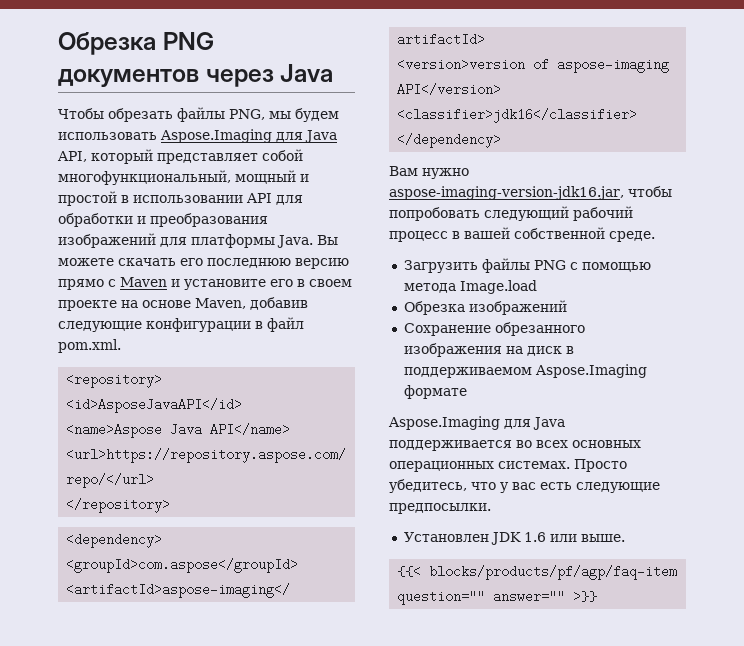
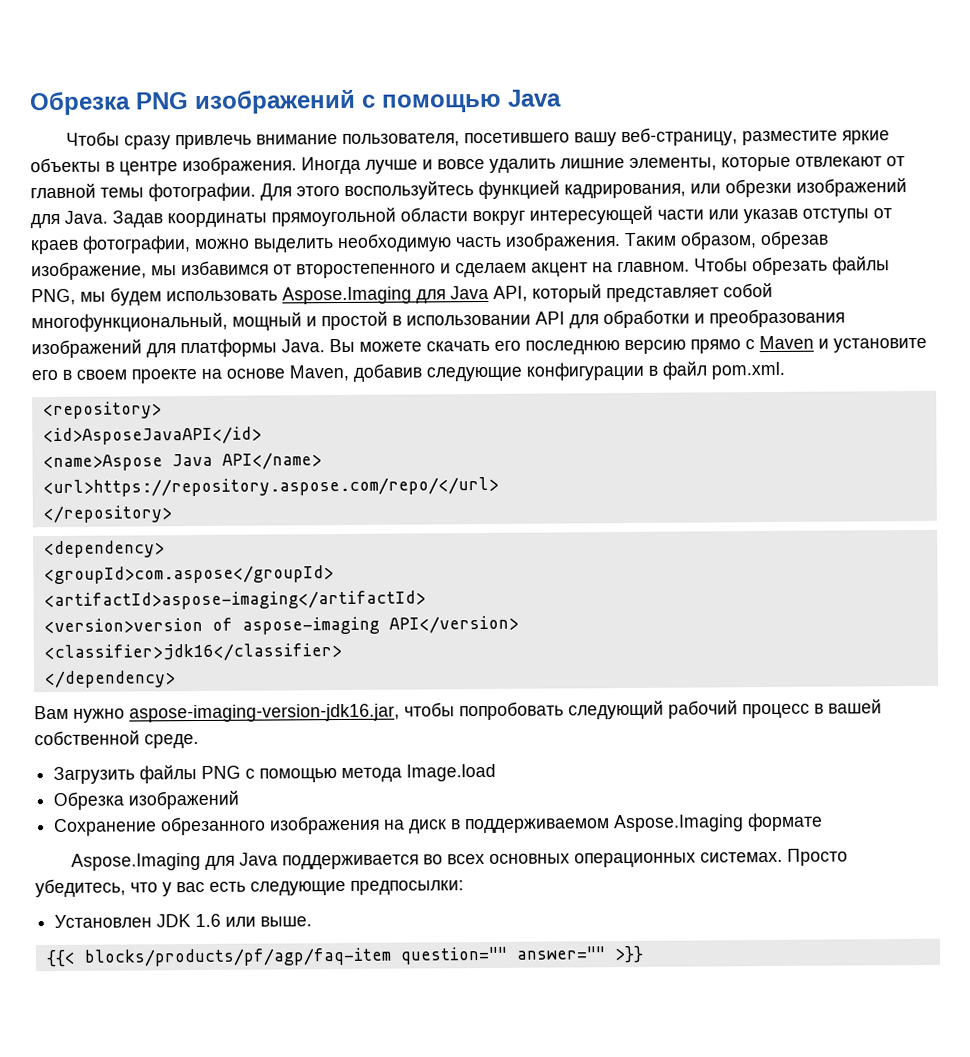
[58,69,274,87] документов через -> [194,89,502,115] изображений с помощью
(104, 113) none -> [123,127,890,150] [30,156,905,176] [30,178,907,202] [30,205,892,229] [30,230,829,255] [31,257,748,281] сразу привлечь внимание пользователя, посетившего вашу веб-страницу, разместите яркие объекты в центре изображения. Иногда лучше и вовсе удалить лишние элементы, которые отвлекают от главной темы фотографии. Для этого воспользуйтесь функцией кадрирования, или обрезки изображений для Java. Задав координаты прямоугольной области вокруг интересующей части или указав отступы от краев фотографии, можно выделить необходимую часть изображения. Таким образом, обрезав изображение, мы избавимся от второстепенного и сделаем акцент на главном. Чтобы
[389,503,491,514] предпосылки. -> [350,880,464,895] предпосылки:

